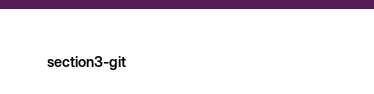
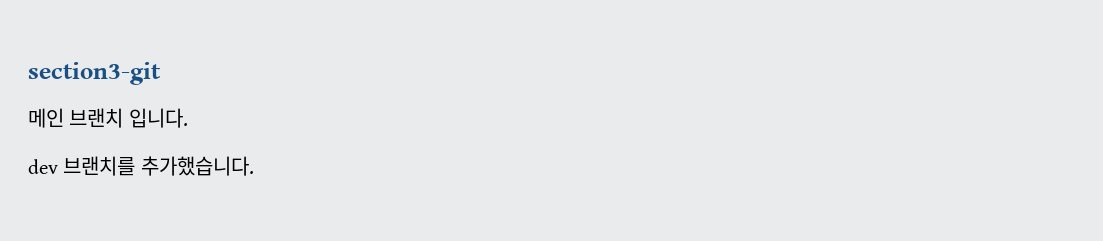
(126, 63) none -> [28,108,188,128] [28,156,254,176] // 메인 브랜치 입니다. // dev 브랜치를 추가했습니다.

